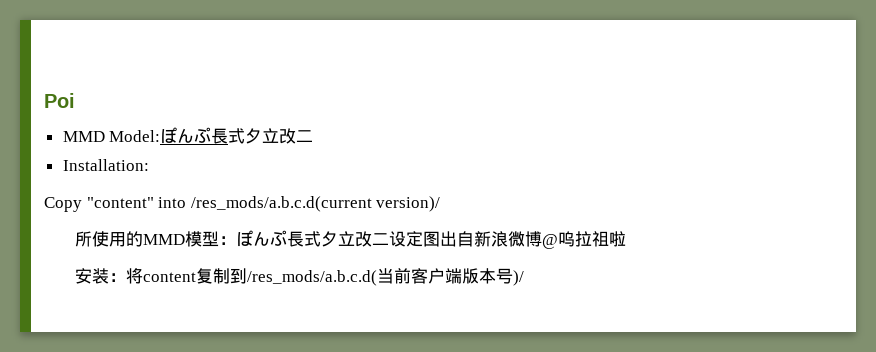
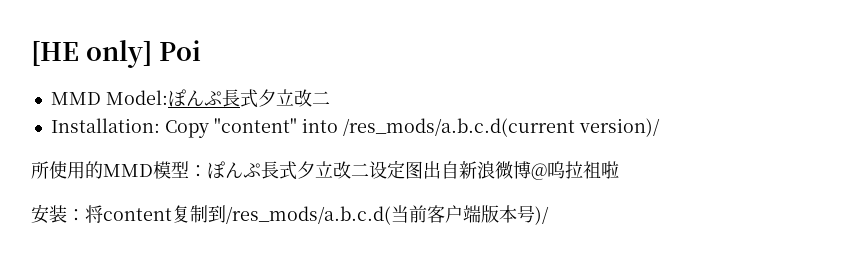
(44, 100) none -> [31,40,152,68] [HE only]
(149, 165) // -> (160, 125) none

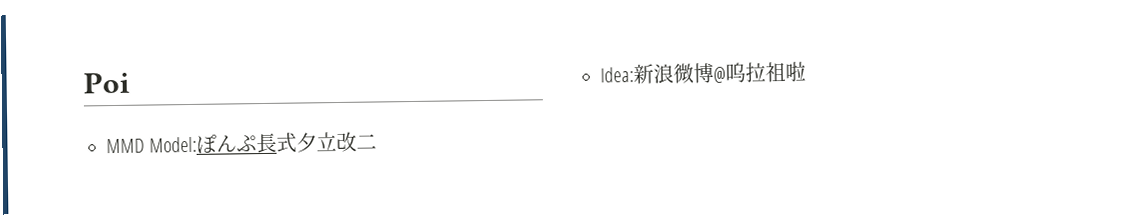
[31,40,152,68] [HE only] -> (83, 82) none
[50,118,660,138] [31,160,459,180] Installation: Copy "content" into /res_mods/a.b.c.d(current version)/ // 所使用的MMD模型：ぽんぷ長式夕立改二设定图出自 -> [600,67,634,83] Idea:
[31,204,549,225] // 安装：将content复制到/res_mods/a.b.c.d(当前客户端版本号)/ -> (806, 71) none

